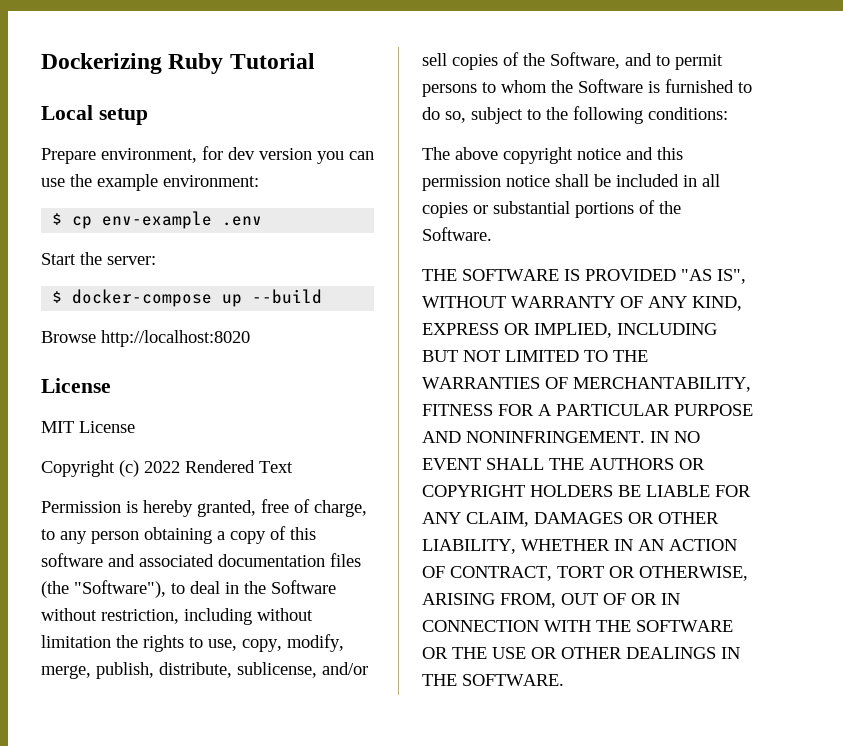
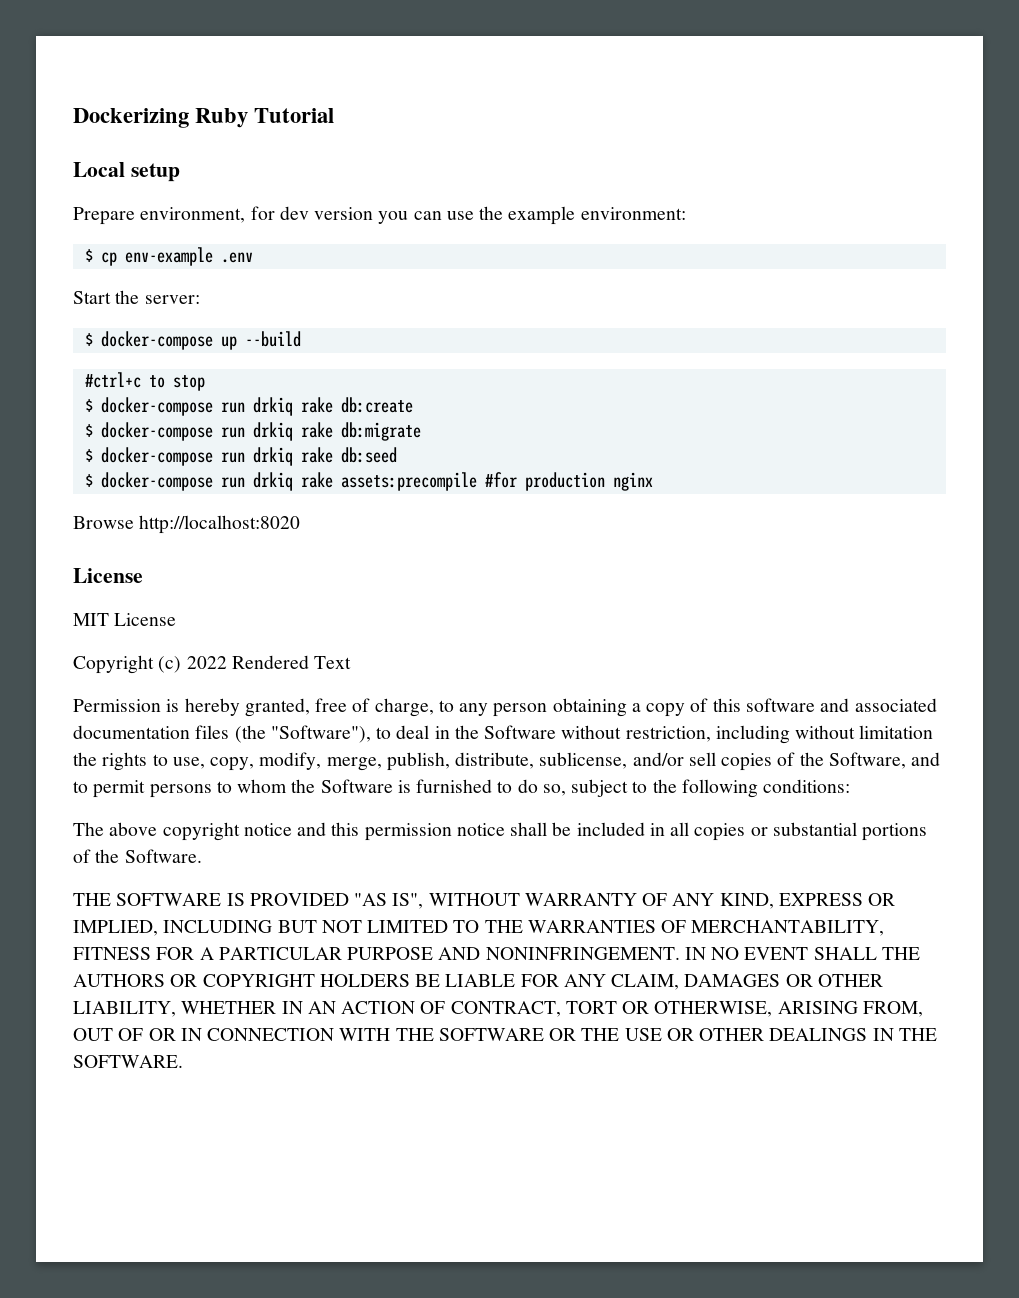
(323, 296) none -> [84,372,205,391] [84,397,413,416] [84,422,421,441] [84,447,397,466] [84,472,653,491] // #ctrl+c to stop // $ docker-compose run drkiq rake db:create // $ docker-compose run drkiq rake db:migrate // $ docker-compose run drkiq rake db:seed // $ docker-compose run drkiq rake assets:precompile #for production nginx

